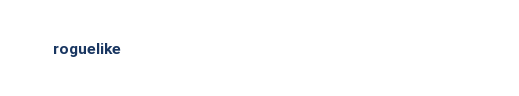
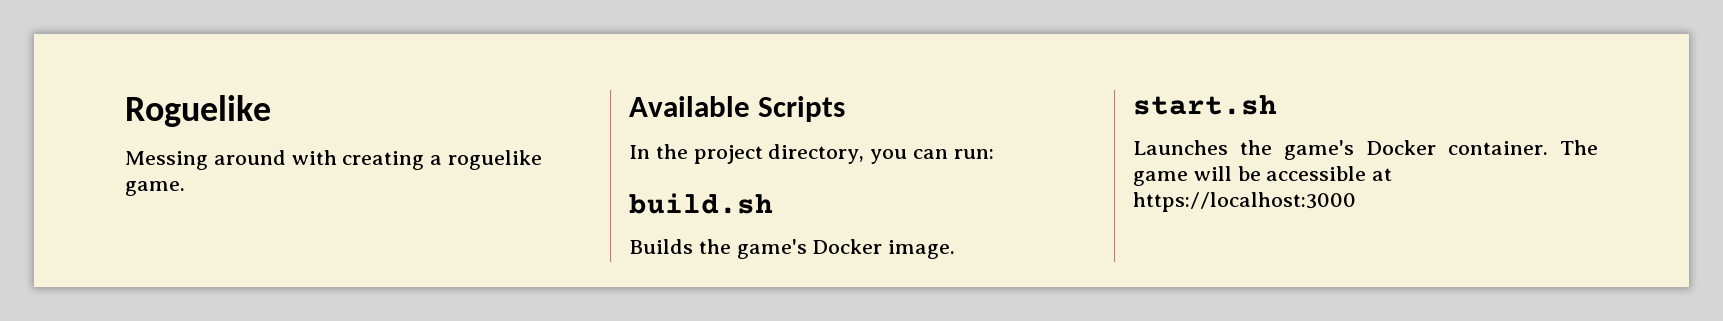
[53,43,121,57] roguelike -> [125,95,271,127] [125,150,543,170] [125,181,185,196] [629,96,846,122] [629,144,994,164] [629,193,773,214] [629,239,956,259] [1133,95,1277,115] [1133,140,1598,160] [1133,166,1393,186] [1133,192,1356,212] Roguelike // Messing around with creating a roguelike game. // Available Scripts // In the project directory, you can run: // build.sh // Builds the game's Docker image. // start.sh // Launches the game's Docker container. The game will be accessible at https://localhost:3000

